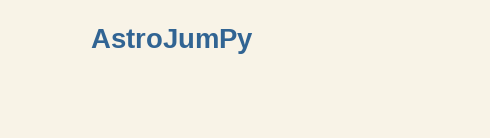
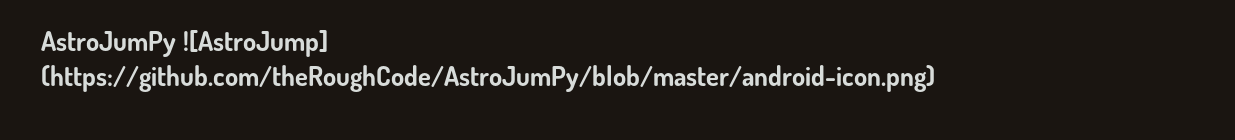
(253, 41) none -> [183,30,329,57] [41,65,935,92] ![AstroJump] (https://github.com/theRoughCode/AstroJumPy/blob/master/android-icon.png)

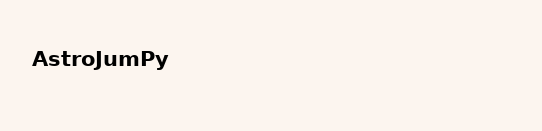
[183,30,329,57] [41,65,935,92] ![AstroJump] (https://github.com/theRoughCode/AstroJumPy/blob/master/android-icon.png) -> (169, 60) none

